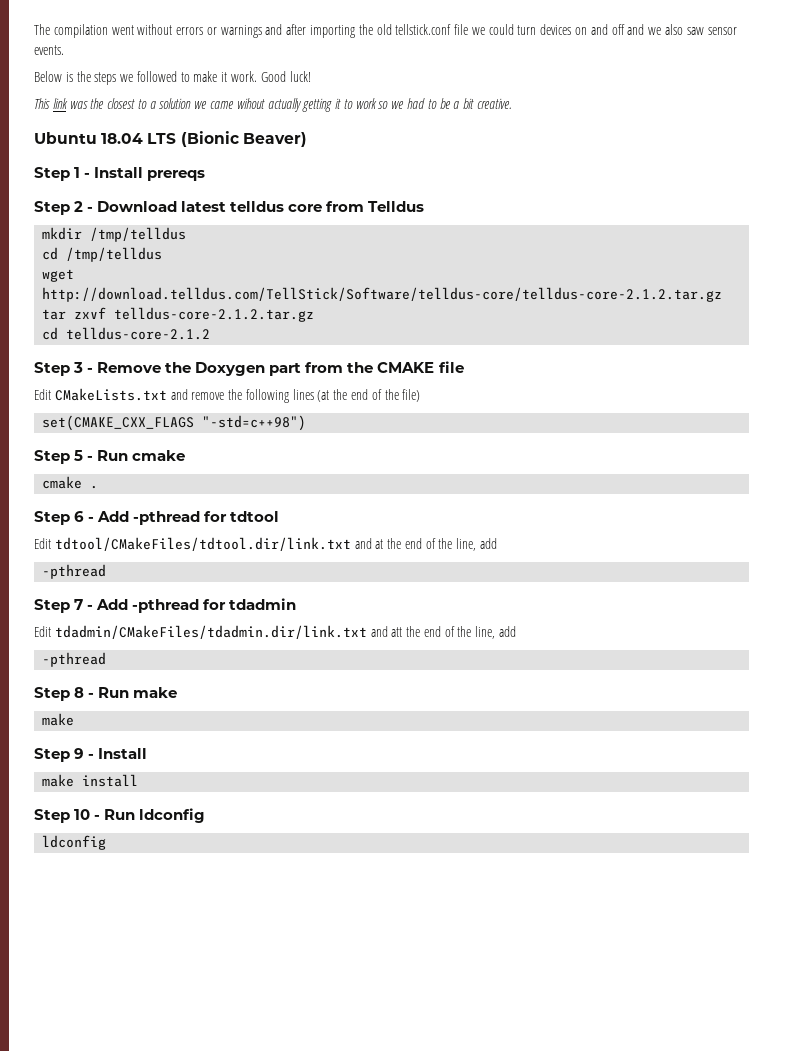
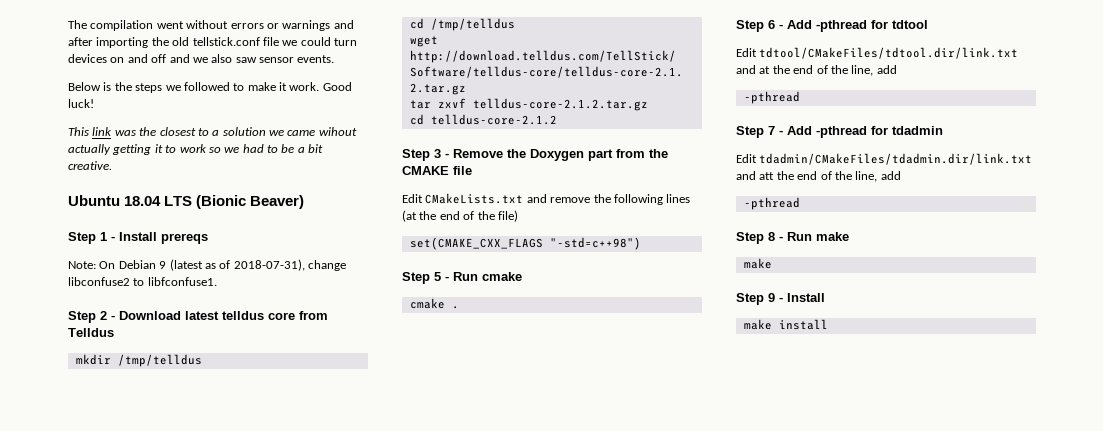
(206, 175) none -> [68,259,346,271] [68,277,217,286] // Note: On Debian 9 (latest as of 2018-07-31), change libconfuse2 to libfconfuse1.
[34,808,206,823] [42,835,107,850] // Step 10 - Run ldconfig // ldconfig -> (828, 324) none

